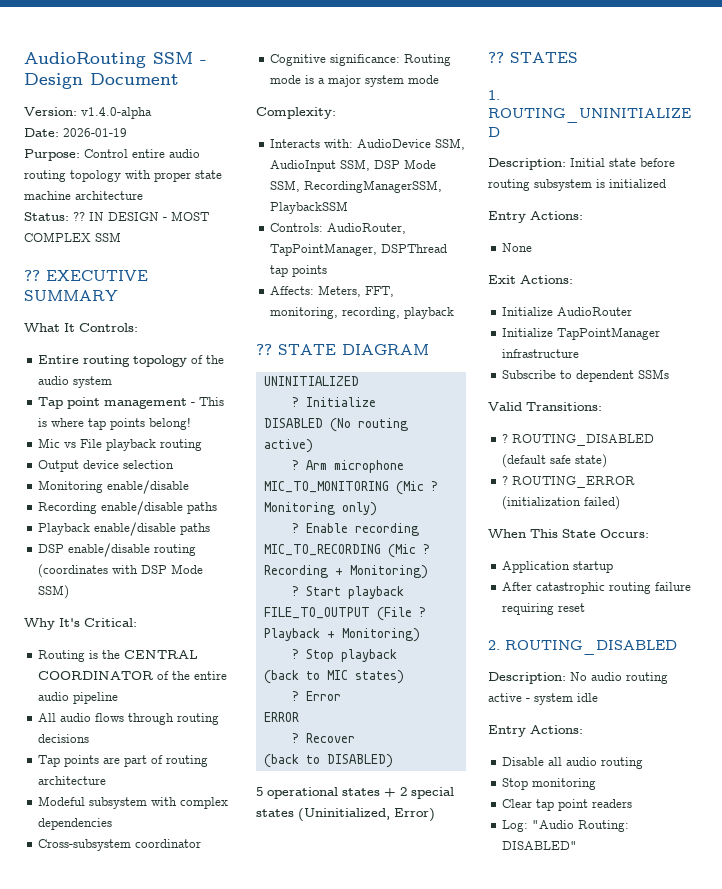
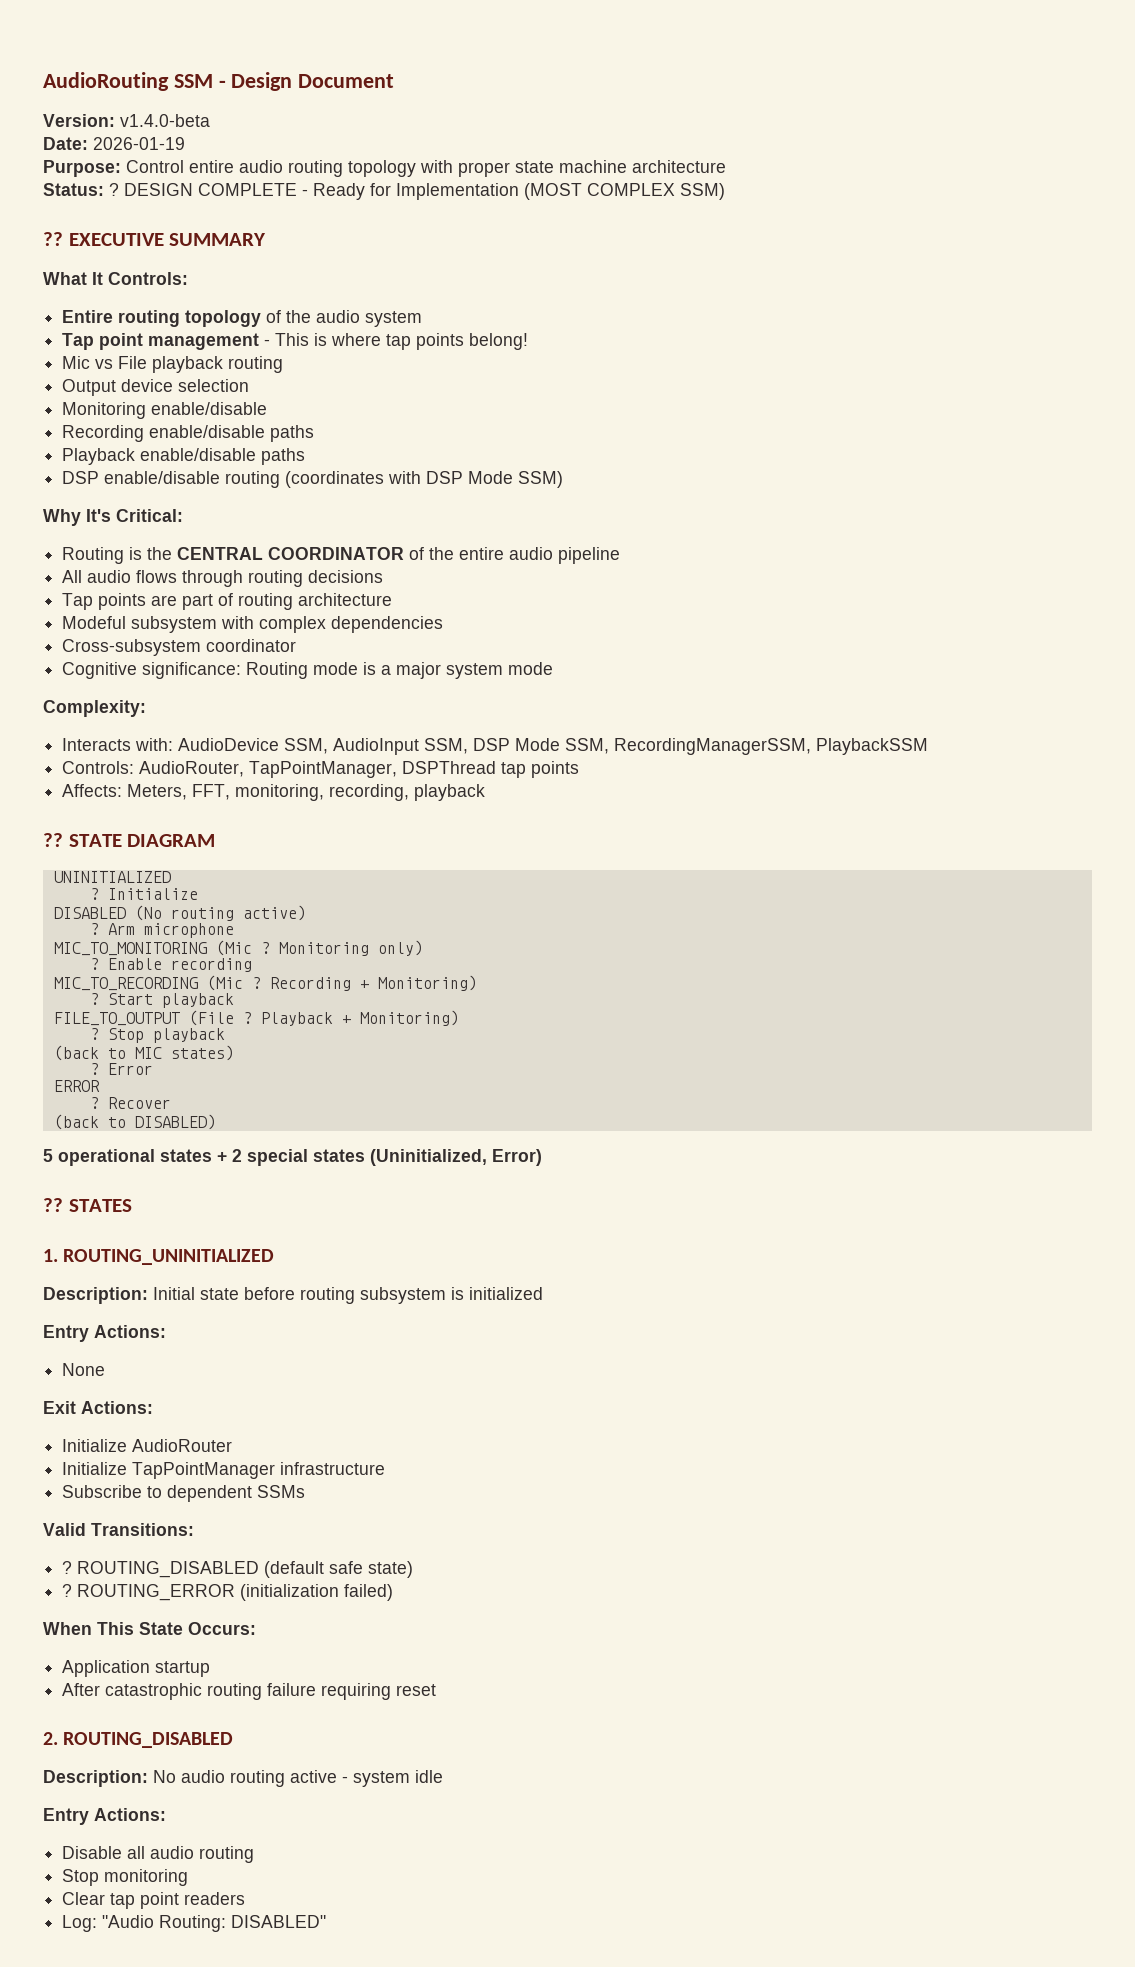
[81,107,152,119] v1.4.0-alpha -> [120,114,210,127] v1.4.0-beta
[73,211,209,221] [24,232,121,242] ?? IN DESIGN - MOST COMPLEX SSM -> [109,183,725,200] ? DESIGN COMPLETE - Ready for Implementation (MOST COMPLEX SSM)

